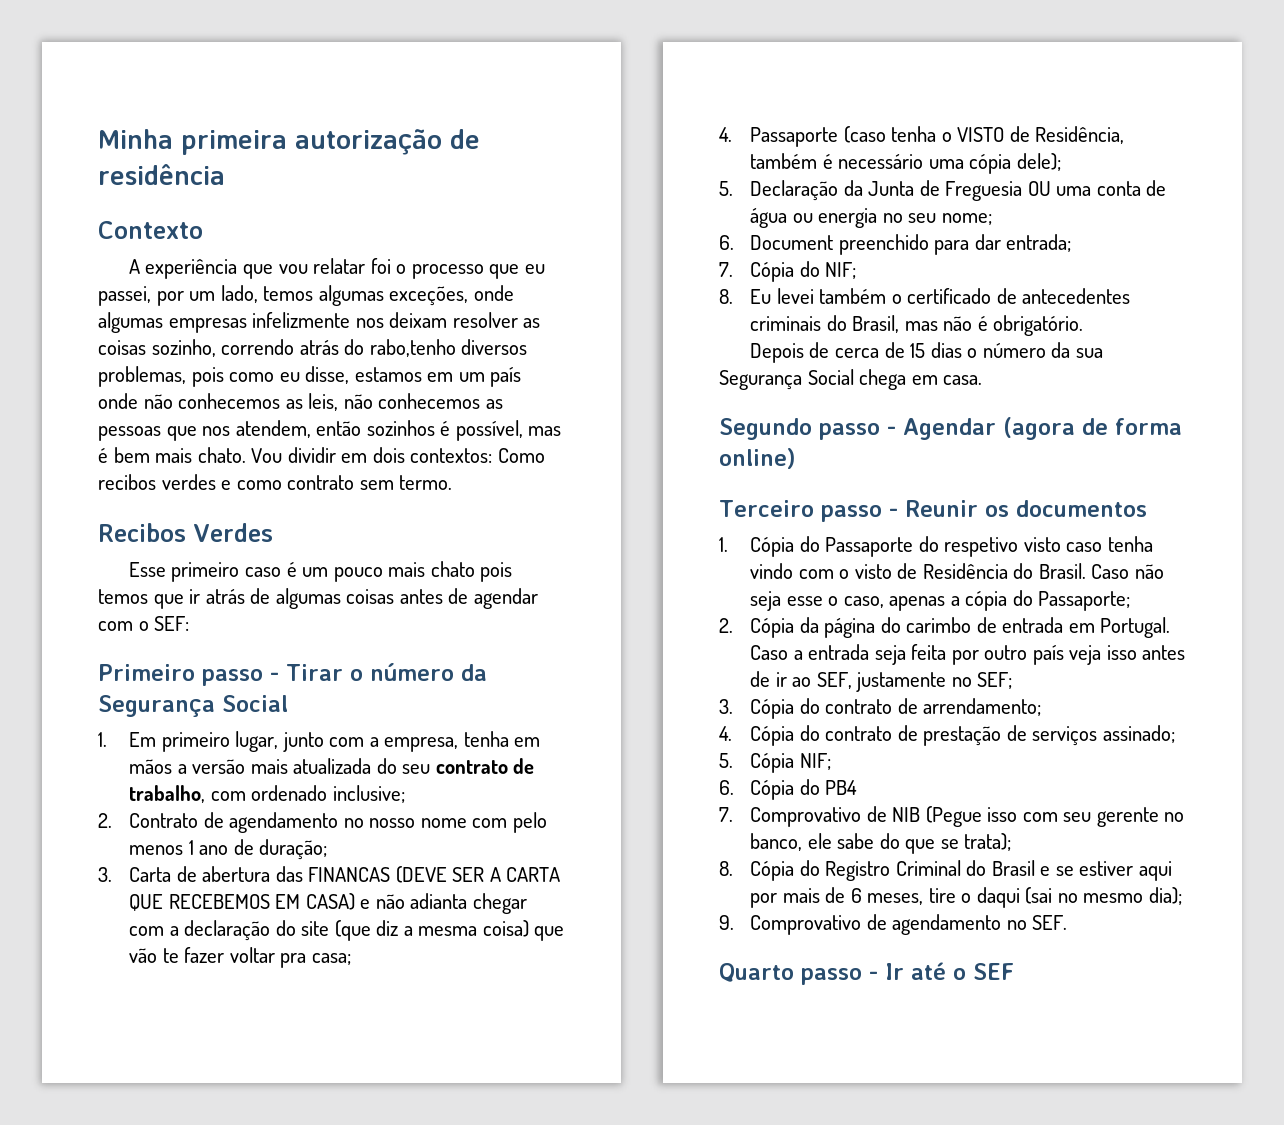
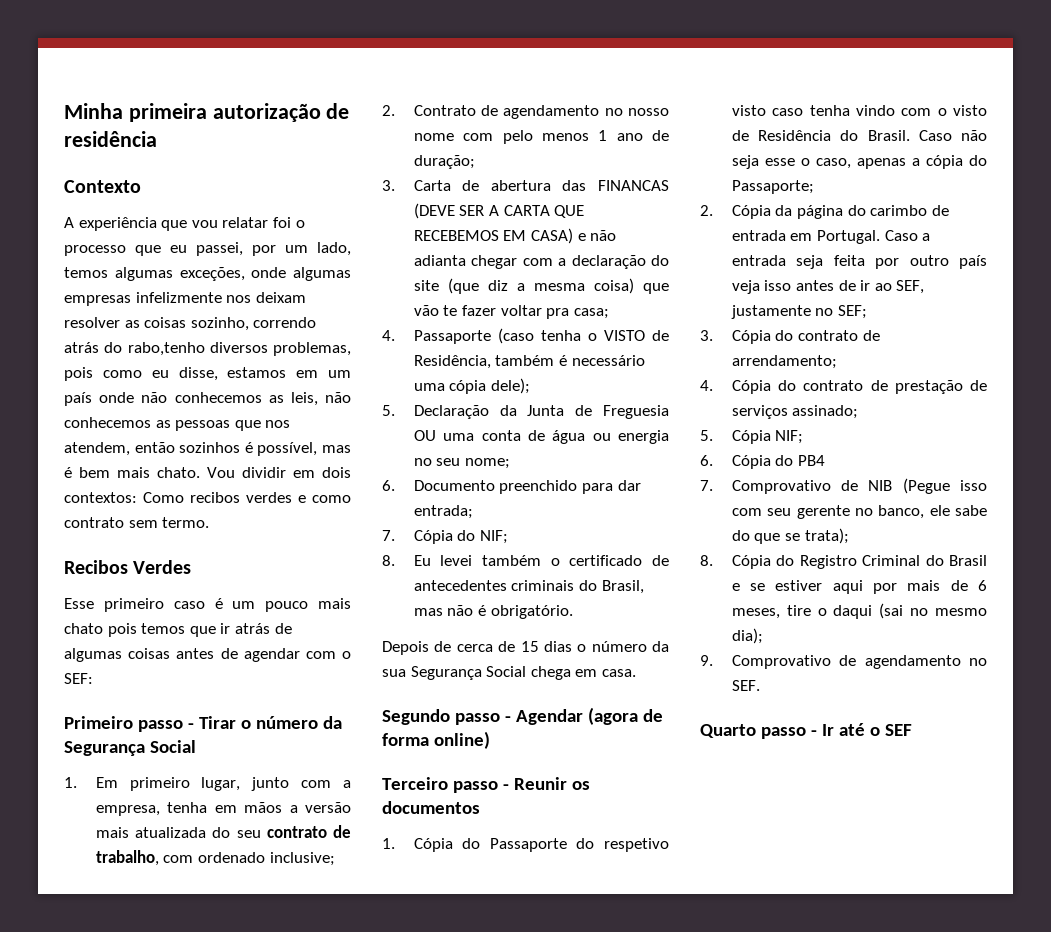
[749,235,833,250] Document -> [413,480,495,491] Documento

